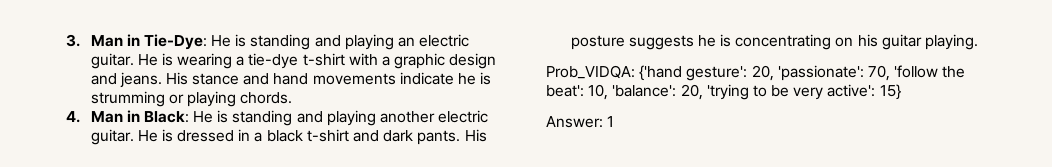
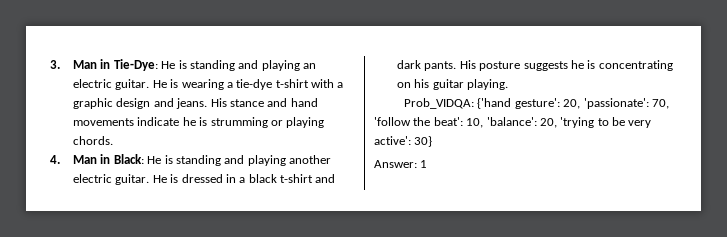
[879,84,901,100] 15} -> [414,136,433,147] 30}

